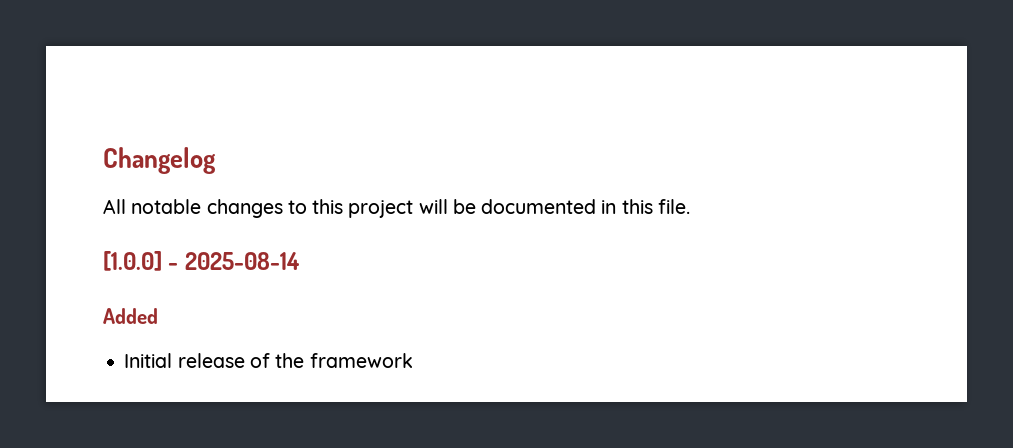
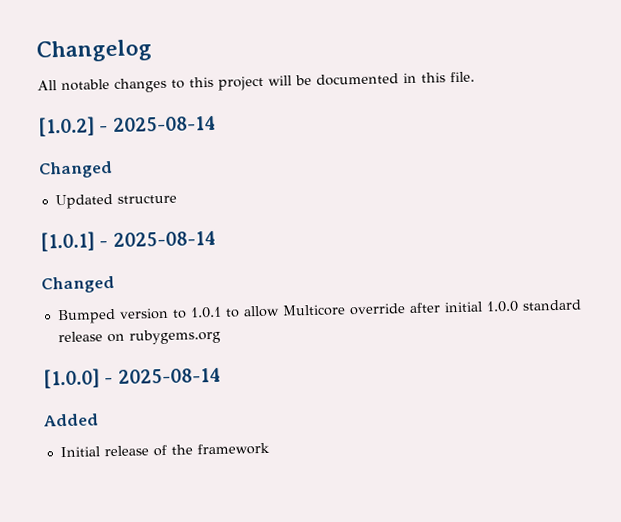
(690, 206) none -> [38,115,216,137] [38,160,113,179] [54,193,177,210] [40,230,216,252] [41,275,115,294] [56,299,582,325] [57,328,221,345] // [1.0.2] - 2025-08-14 // Changed // Updated structure // [1.0.1] - 2025-08-14 // Changed // Bumped version to 1.0.1 to allow Multicore override after initial 1.0.0 standard release on rubygems.org

